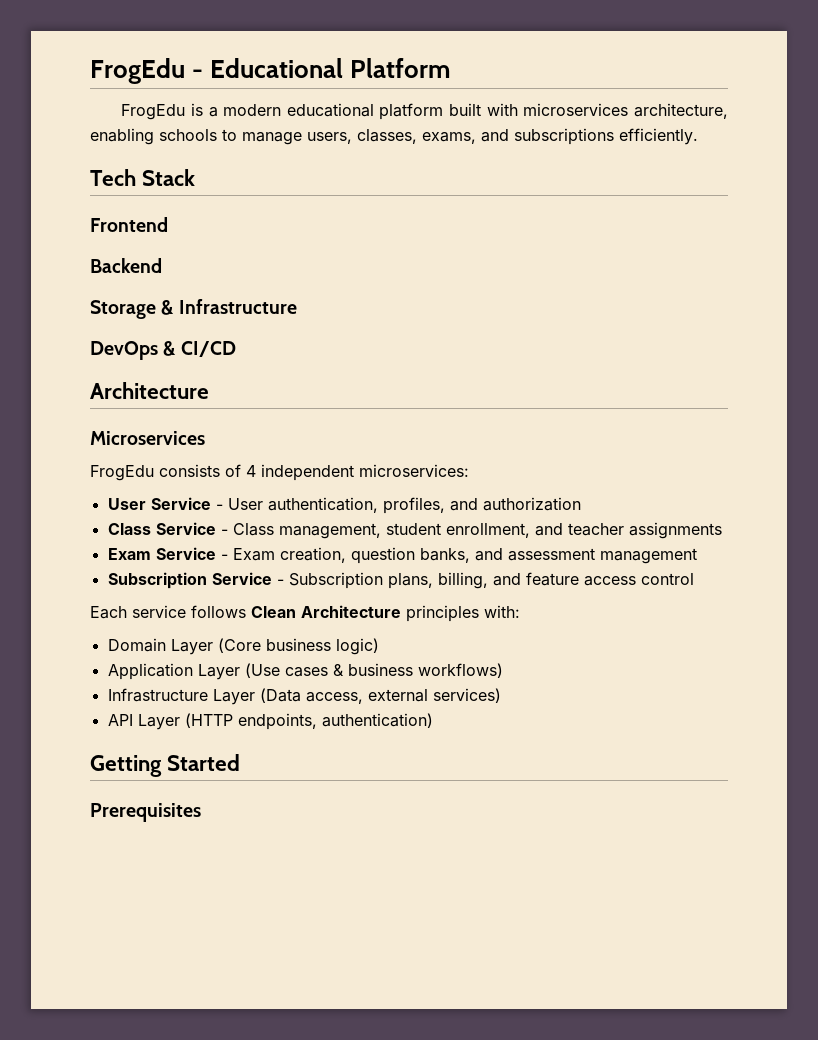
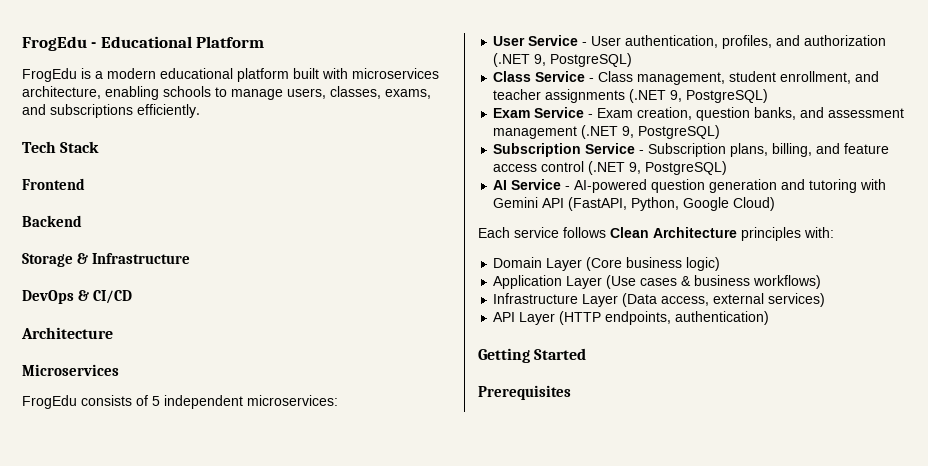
[246,465,256,477] 4 -> [152,396,160,406] 5
(581, 504) none -> [493,53,633,67] (.NET 9, PostgreSQL)
(722, 530) none -> [629,89,769,103] (.NET 9, PostgreSQL)
(697, 556) none -> [581,125,721,139] (.NET 9, PostgreSQL)
(694, 579) none -> [588,161,728,175] [493,179,887,193] [493,197,776,211] (.NET 9, PostgreSQL) // AI Service - AI-powered question generation and tutoring with Gemini API (FastAPI, Python, Google Cloud)

